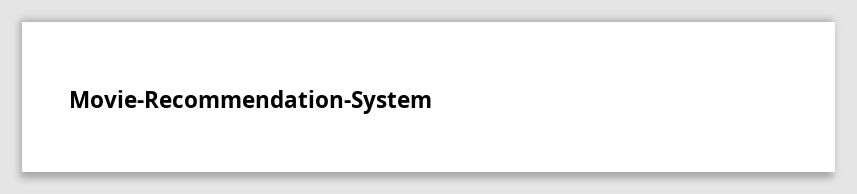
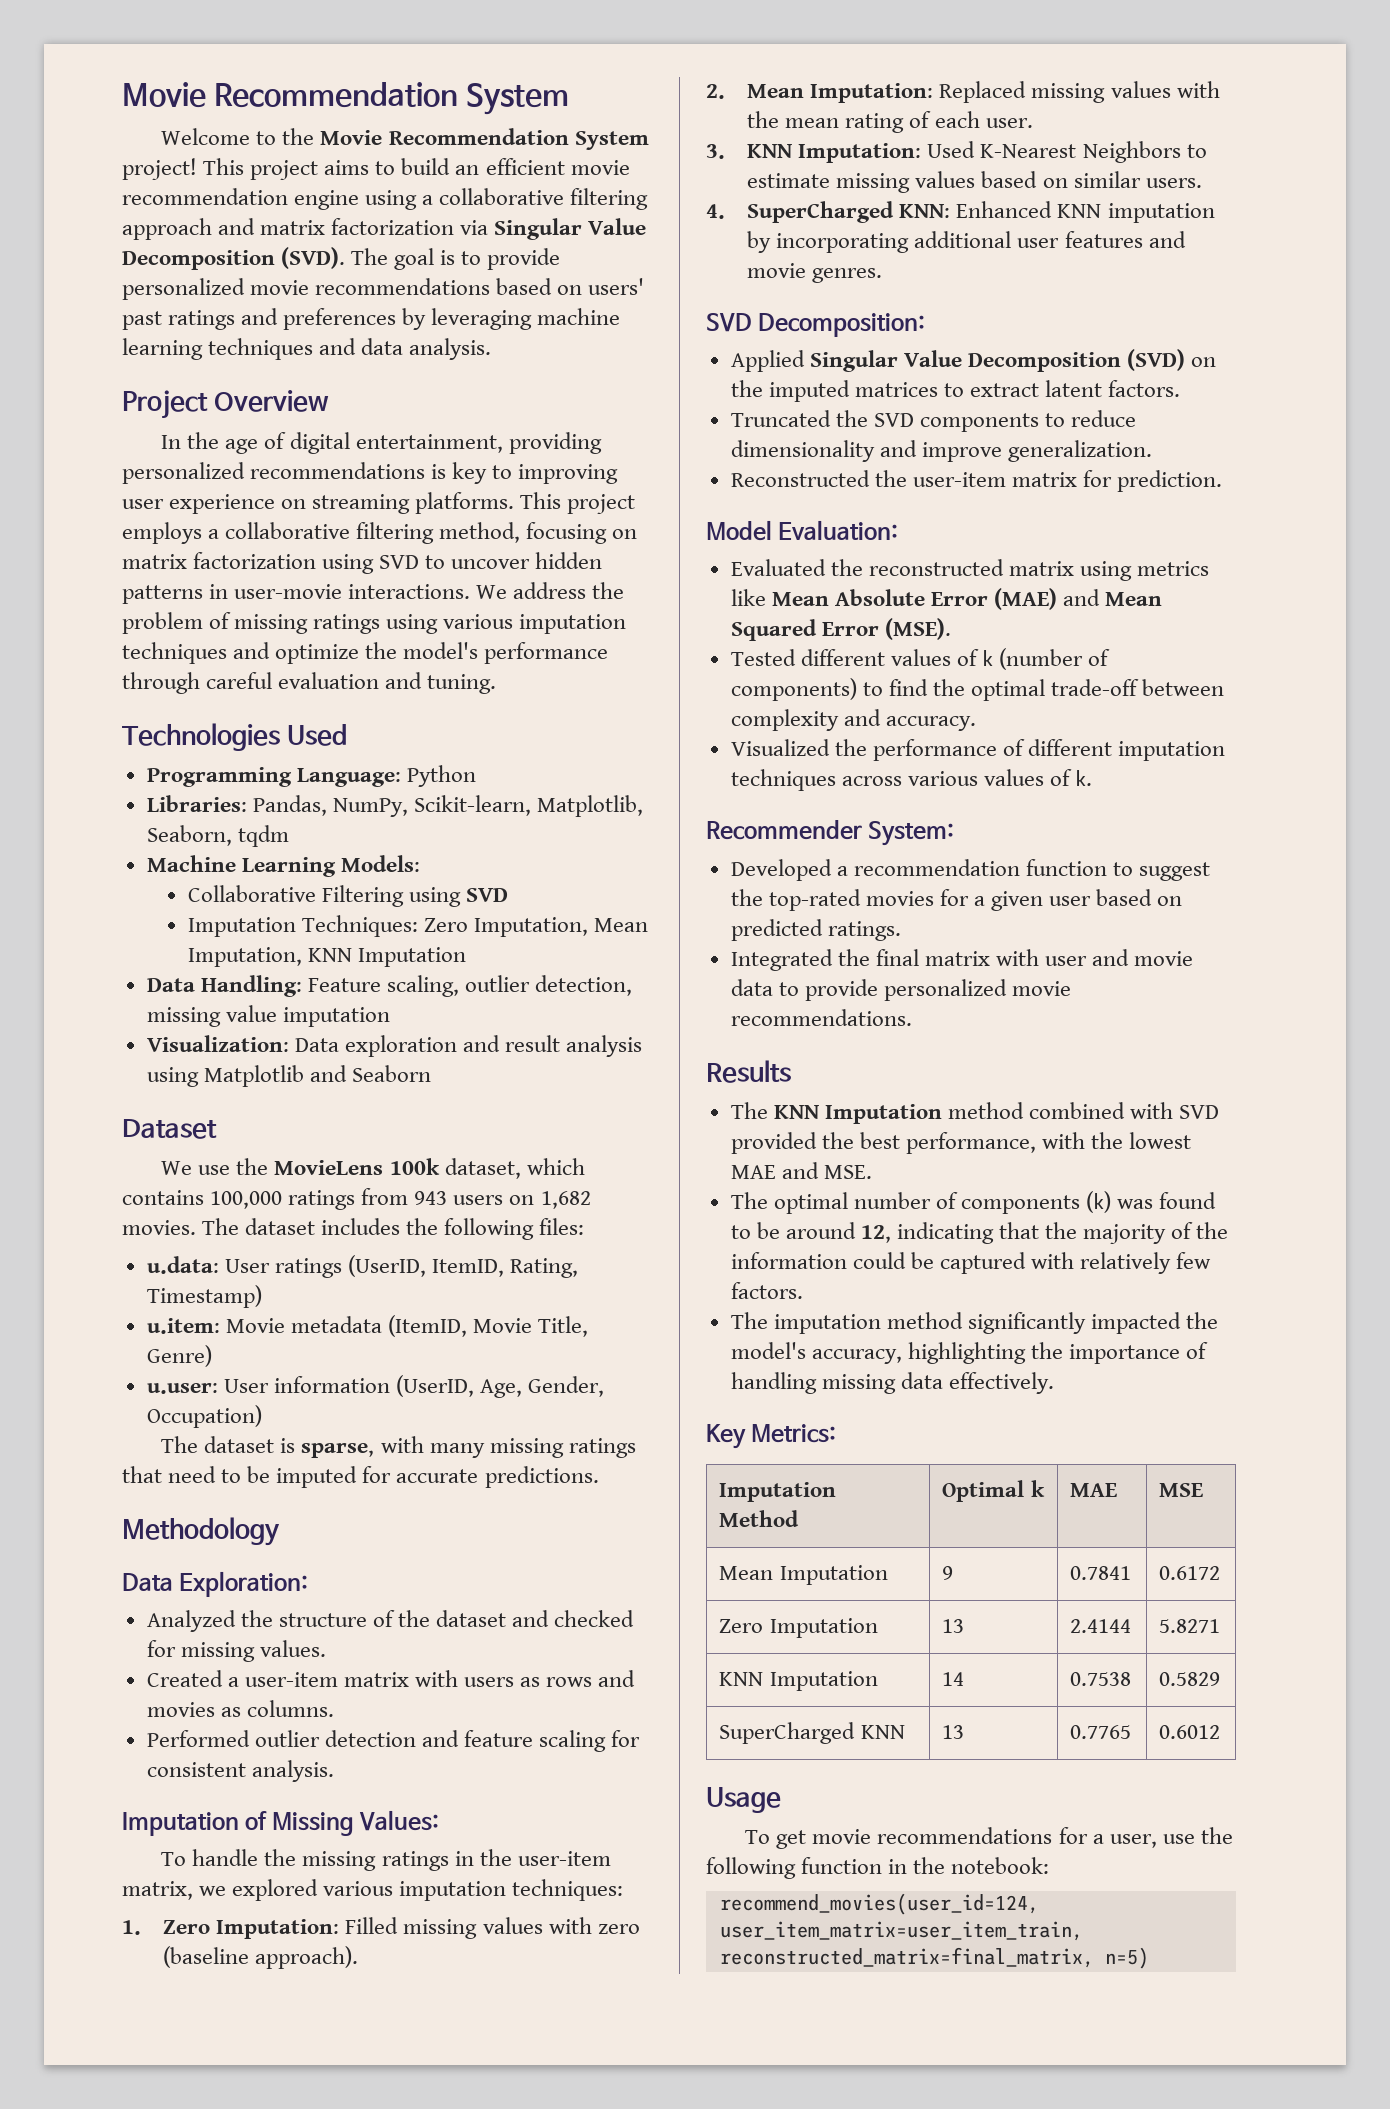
[69,90,432,114] Movie-Recommendation-System -> [122,82,570,115] [161,128,649,150] [122,158,630,180] [122,188,649,210] [122,218,647,240] [122,247,561,270] [122,278,645,300] [122,308,621,330] [122,338,492,360] [122,390,330,419] [161,432,602,454] [122,462,619,484] [122,492,636,514] [122,522,638,544] [122,552,603,574] [122,582,625,604] [122,612,627,634] [122,642,609,664] [122,672,497,694] [122,723,347,751] [146,765,476,787] [146,795,644,817] [146,825,289,847] [146,855,420,877] [188,885,509,907] [188,915,649,937] [188,947,467,967] [146,975,633,997] [146,1005,390,1027] [146,1035,643,1057] [146,1065,431,1087] [122,1119,217,1139] [161,1158,585,1179] [122,1188,591,1210] [122,1218,585,1240] [146,1255,579,1278] [146,1285,262,1308] [146,1315,589,1337] [146,1345,212,1367] [146,1375,605,1398] [146,1405,262,1428] [161,1436,636,1458] [122,1466,599,1488] [122,1517,280,1546] [122,1571,309,1597] [146,1610,635,1632] [146,1640,326,1662] [146,1670,636,1687] [146,1700,334,1717] [146,1730,641,1752] [146,1760,334,1782] [122,1810,440,1836] [161,1849,611,1871] [122,1879,624,1901] [122,1917,640,1939] [163,1946,359,1969] [706,81,1220,103] [747,111,1033,133] [706,141,1207,163] [747,171,1202,193] [706,201,1215,223] [747,231,1186,253] [747,263,883,283] [706,313,926,337] [730,349,1217,372] [730,380,1181,402] [730,410,1137,432] [730,440,1152,462] [730,470,1223,492] [706,520,899,541] [730,559,1210,581] [730,588,1163,610] [730,618,951,641] [730,648,1111,670] [730,678,1225,701] [730,709,976,731] [730,739,1226,761] [730,769,1093,791] [706,820,955,846] [730,859,1211,881] [730,889,1183,911] [730,919,901,941] [730,949,1194,971] [730,979,1072,1001] [730,1009,912,1026] [706,1060,791,1083] [730,1102,1220,1124] [730,1132,1192,1154] [730,1162,872,1179] [730,1191,1217,1214] [730,1222,1229,1244] [730,1252,1212,1274] [730,1282,803,1299] [730,1312,1219,1334] [730,1342,1209,1364] [730,1372,1054,1394] [706,1424,837,1449] [719,1482,837,1502] [719,1510,800,1527] [942,1480,1045,1502] [1070,1483,1118,1497] [1159,1483,1204,1497] [719,1565,888,1585] [942,1566,954,1580] [1070,1566,1132,1580] [1159,1566,1221,1580] [719,1618,878,1638] [942,1619,965,1633] [1070,1619,1132,1633] [1159,1619,1221,1633] [719,1671,878,1691] [942,1672,965,1686] [1070,1672,1132,1686] [1159,1672,1221,1686] [719,1722,905,1744] [942,1725,965,1739] [1070,1725,1132,1739] [1159,1725,1221,1739] [706,1787,781,1813] [745,1827,1233,1849] [706,1857,1050,1879] [719,1893,1039,1915] [719,1921,1083,1941] [719,1947,1149,1969] Movie Recommendation System // Welcome to the Movie Recommendation System project! This project aims to build an efficient movie recommendation engine using a collaborative filtering approach and matrix factorization via Singular Value Decomposition (SVD). The goal is to provide personalized movie recommendations based on users' past ratings and preferences by leveraging machine learning techniques and data analysis. // Project Overview // In the age of digital entertainment, providing personalized recommendations is key to improving user experience on streaming platforms. This project employs a collaborative filtering method, focusing on matrix factorization using SVD to uncover hidden patterns in user-movie interactions. We address the problem of missing ratings using various imputation techniques and optimize the model's performance through careful evaluation and tuning. // Technologies Used // Programming Language: Python // Libraries: Pandas, NumPy, Scikit-learn, Matplotlib, Seaborn, tqdm // Machine Learning Models: // Collaborative Filtering using SVD // Imputation Techniques: Zero Imputation, Mean Imputation, KNN Imputation // Data Handling: Feature scaling, outlier detection, missing value imputation // Visualization: Data exploration and result analysis using Matplotlib and Seaborn // Dataset // We use the MovieLens 100k dataset, which contains 100,000 ratings from 943 users on 1,682 movies. The dataset includes the following files: // u.data: User ratings (UserID, ItemID, Rating, Timestamp) // u.item: Movie metadata (ItemID, Movie Title, Genre) // u.user: User information (UserID, Age, Gender, Occupation) // The dataset is sparse, with many missing ratings that need to be imputed for accurate predictions. // Methodology // Data Exploration: // Analyzed the structure of the dataset and checked for missing values. // Created a user-item matrix with users as rows and movies as columns. // Performed outlier detection and feature scaling for consistent analysis. // Imputation of Missing Values: // To handle the missing ratings in the user-item matrix, we explored various imputation techniques: // 1. Zero Imputation: Filled missing values with zero (baseline approach). // 2. Mean Imputation: Replaced missing values with the mean rating of each user. // 3. KNN Imputation: Used K-Nearest Neighbors to estimate missing values based on similar users. // 4. SuperCharged KNN: Enhanced KNN imputation by incorporating additional user features and movie genres. // SVD Decomposition: // Applied Singular Value Decomposition (SVD) on the imputed matrices to extract latent factors. // Truncated the SVD components to reduce dimensionality and improve generalization. // Reconstructed the user-item matrix for prediction. // Model Evaluation: // Evaluated the reconstructed matrix using metrics like Mean Absolute Error (MAE) and Mean Squared Error (MSE). // Tested different values of k (number of components) to find the optimal trade-off between complexity and accuracy. // Visualized the performance of different imputation techniques across various values of k. // Recommender System: // Developed a recommendation function to suggest the top-rated movies for a given user based on predicted ratings. // Integrated the final matrix with user and movie data to provide personalized movie recommendations. // Results // The KNN Imputation method combined with SVD provided the best performance, with the lowest MAE and MSE. // The optimal number of components (k) was found to be around 12, indicating that the majority of the information could be captured with relatively few factors. // The imputation method significantly impacted the model's accuracy, highlighting the importance of handling missing data effectively. // Key Metrics: // Imputation Method | Optimal k | MAE | MSE // Mean Imputation | 9 | 0.7841 | 0.6172 // Zero Imputation | 13 | 2.4144 | 5.8271 // KNN Imputation | 14 | 0.7538 | 0.5829 // SuperCharged KNN | 13 | 0.7765 | 0.6012 // Usage // To get movie recommendations for a user, use the following function in the notebook: // recommend_movies(user_id=124, user_item_matrix=user_item_train, reconstructed_matrix=final_matrix, n=5)

